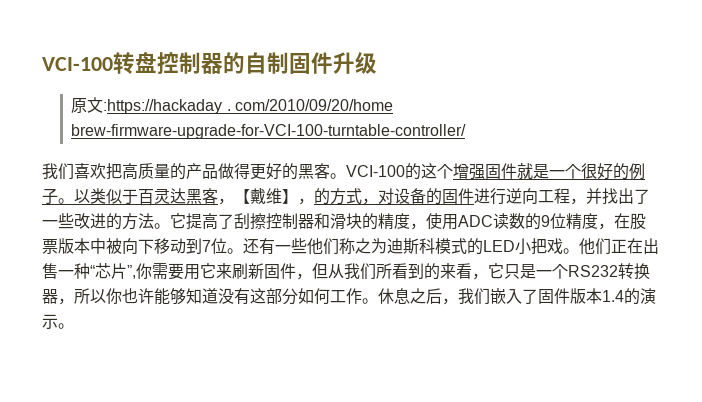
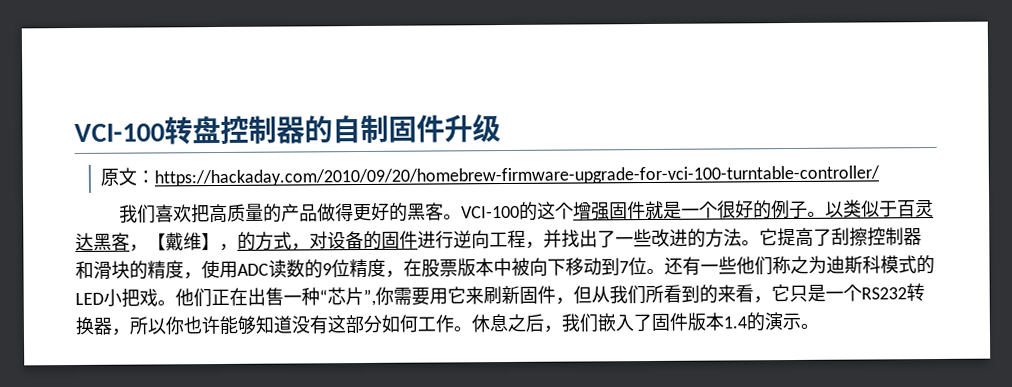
[103,99,394,114] [71,124,467,139] :https://hackaday . com/2010/09/20/home brew-firmware-upgrade-for-VCI-100-turntable-controller/ -> [136,165,881,187] ：https://hackaday.com/2010/09/20/homebrew-firmware-upgrade-for-vci-100-turntable-controller/

